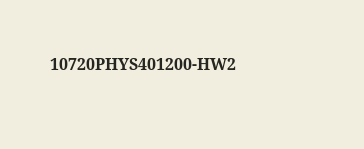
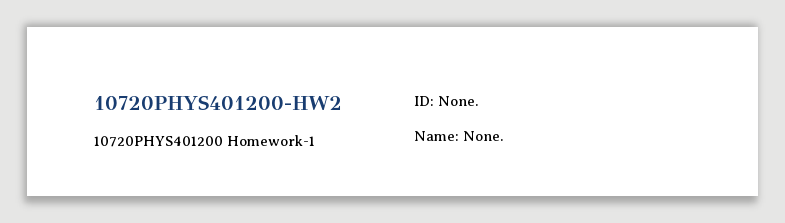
(236, 64) none -> [94,135,315,147] [414,96,478,106] [414,131,503,141] // 10720PHYS401200 Homework-1 // ID: None. // Name: None.

